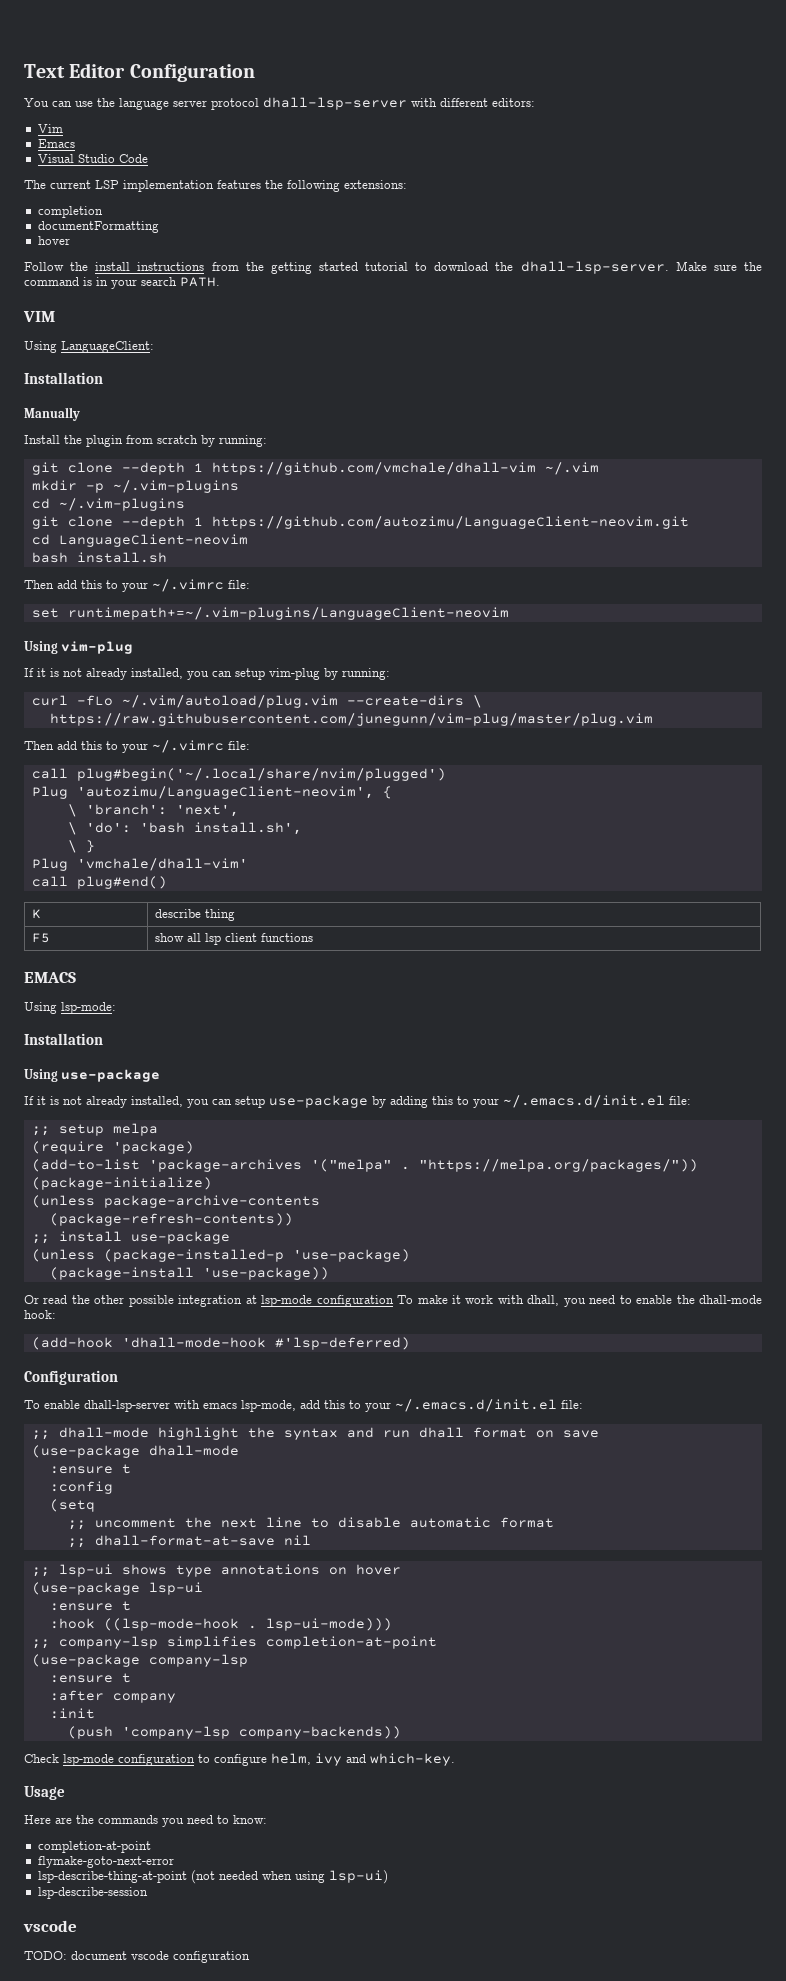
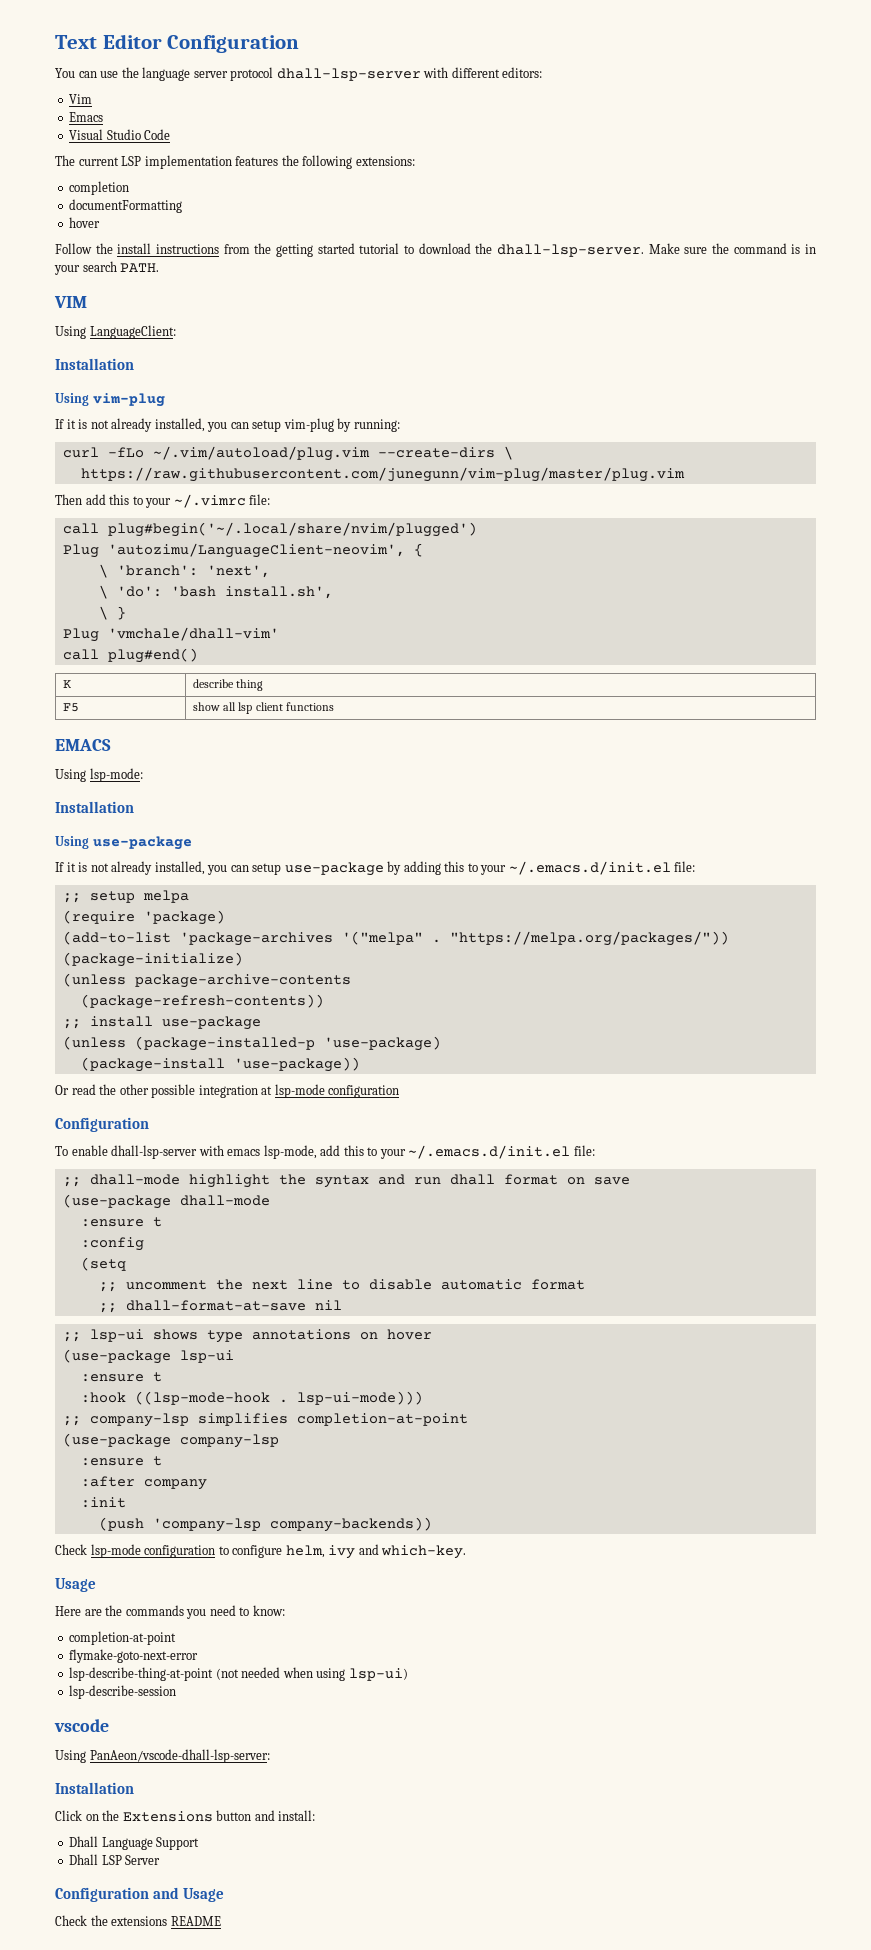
[24,407,80,421] [24,435,267,447] [31,462,599,475] [31,480,239,493] [31,498,185,511] [31,516,689,529] [31,534,248,547] [31,552,167,563] [24,579,250,592] [31,607,509,620] // Manually // Install the plugin from scratch by running: // git clone --depth 1 https://github.com/vmchale/dhall-vim ~/.vim // mkdir -p ~/.vim-plugins // cd ~/.vim-plugins // git clone --depth 1 https://github.com/autozimu/LanguageClient-neovim.git // cd LanguageClient-neovim // bash install.sh // Then add this to your ~/.vimrc file: // set runtimepath+=~/.vim-plugins/LanguageClient-neovim -> (134, 364) none
[397,1295,763,1307] [24,1310,56,1319] [31,1337,410,1350] To make it work with dhall, you need to enable the dhall-mode hook: // (add-hook 'dhall-mode-hook #'lsp-deferred) -> (400, 1091) none
[24,1951,250,1963] TODO: document vscode configuration -> [55,1749,270,1763] [55,1782,134,1794] [55,1810,316,1822] [69,1836,200,1850] [69,1854,161,1865] [55,1887,225,1902] [55,1915,221,1926] Using PanAeon/vscode-dhall-lsp-server: // Installation // Click on the Extensions button and install: // Dhall Language Support // Dhall LSP Server // Configuration and Usage // Check the extensions README

